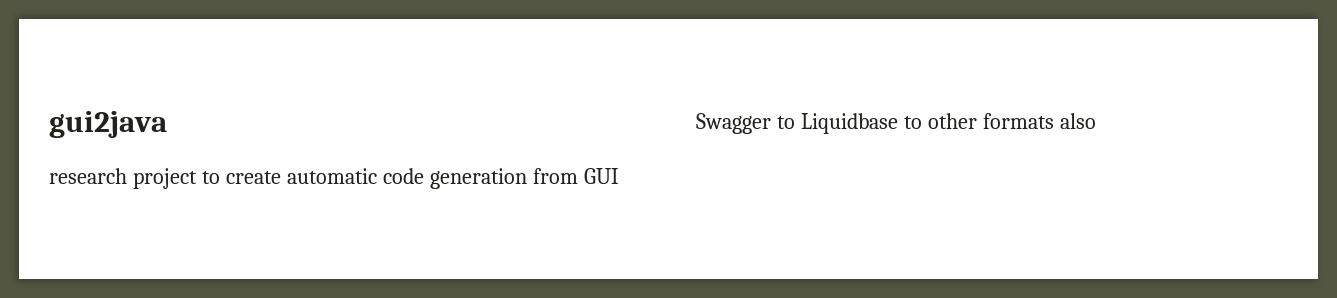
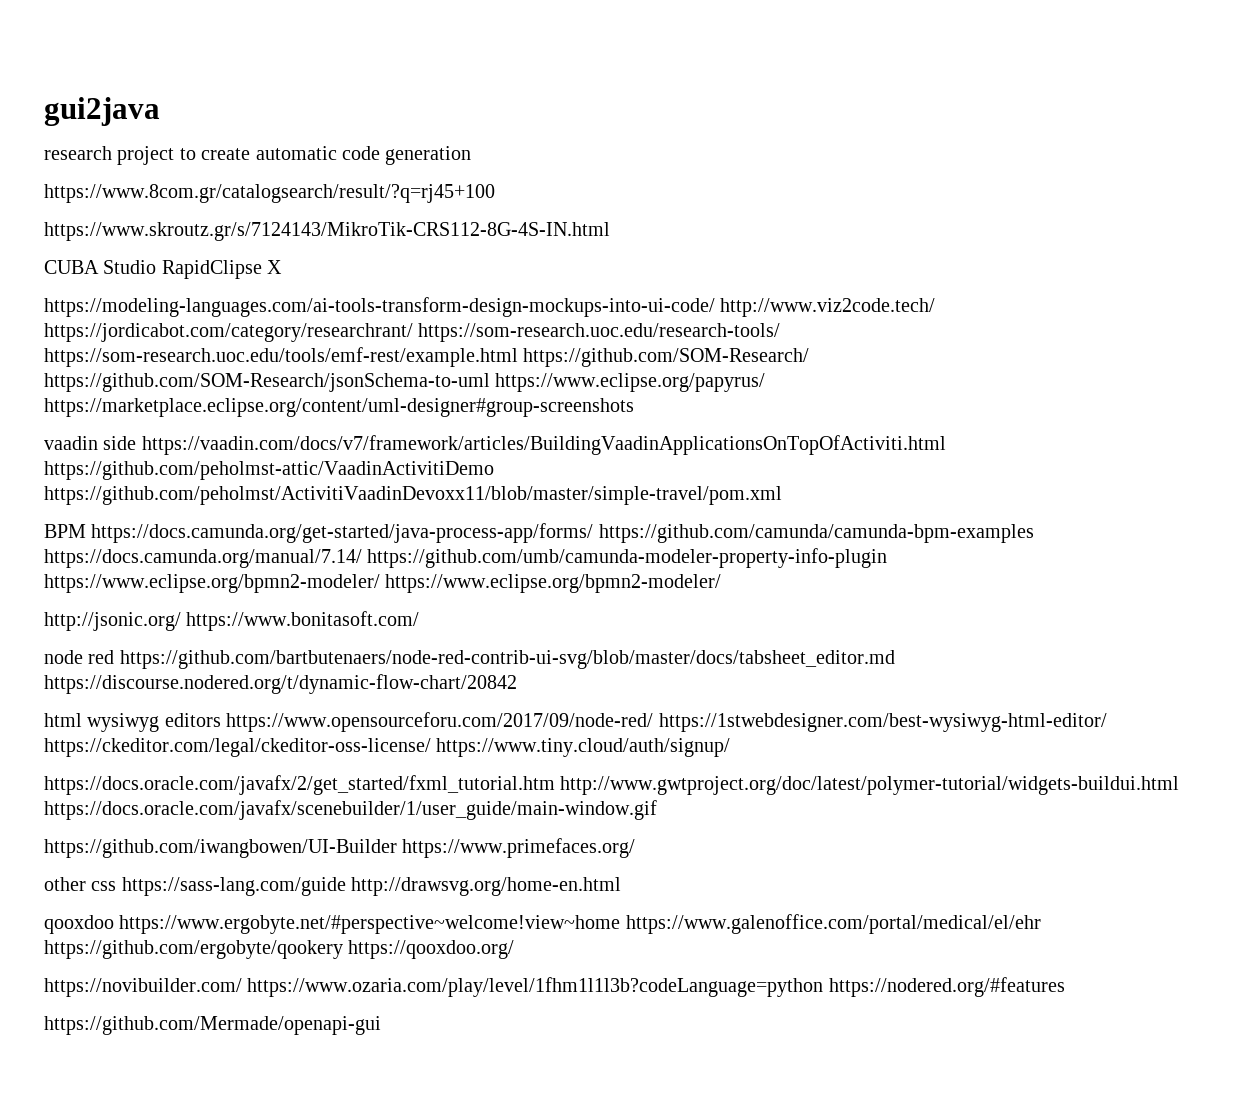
[532,168,619,184] [696,113,1096,134] from GUI Swagger to Liquidbase to other formats also -> [44,184,495,203] [44,222,610,241] [44,260,283,279] [44,297,936,317] [44,323,781,342] [44,347,810,367] [44,373,766,392] [44,398,634,417] [44,435,946,455] [44,461,494,480] [44,486,782,505] [44,523,1034,543] [44,548,888,568] [44,574,722,593] [44,611,420,631] [44,650,895,669] [44,674,517,694] [44,712,1107,732] [44,738,731,757] [44,775,1180,795] [44,800,657,820] [44,838,636,858] [44,877,622,896] [44,914,1041,934] [44,940,515,959] [44,977,1065,997] [44,1016,381,1035] // https://www.8com.gr/catalogsearch/result/?q=rj45+100 // https://www.skroutz.gr/s/7124143/MikroTik-CRS112-8G-4S-IN.html // CUBA Studio RapidClipse X // https://modeling-languages.com/ai-tools-transform-design-mockups-into-ui-code/ http://www.viz2code.tech/ https://jordicabot.com/category/researchrant/ https://som-research.uoc.edu/research-tools/ https://som-research.uoc.edu/tools/emf-rest/example.html https://github.com/SOM-Research/ https://github.com/SOM-Research/jsonSchema-to-uml https://www.eclipse.org/papyrus/ https://marketplace.eclipse.org/content/uml-designer#group-screenshots // vaadin side https://vaadin.com/docs/v7/framework/articles/BuildingVaadinApplicationsOnTopOfActiviti.html https://github.com/peholmst-attic/VaadinActivitiDemo https://github.com/peholmst/ActivitiVaadinDevoxx11/blob/master/simple-travel/pom.xml // BPM https://docs.camunda.org/get-started/java-process-app/forms/ https://github.com/camunda/camunda-bpm-examples https://docs.camunda.org/manual/7.14/ https://github.com/umb/camunda-modeler-property-info-plugin https://www.eclipse.org/bpmn2-modeler/ https://www.eclipse.org/bpmn2-modeler/ // http://jsonic.org/ https://www.bonitasoft.com/ // node red https://github.com/bartbutenaers/node-red-contrib-ui-svg/blob/master/docs/tabsheet_editor.md https://discourse.nodered.org/t/dynamic-flow-chart/20842 // html wysiwyg editors https://www.opensourceforu.com/2017/09/node-red/ https://1stwebdesigner.com/best-wysiwyg-html-editor/ https://ckeditor.com/legal/ckeditor-oss-license/ https://www.tiny.cloud/auth/signup/ // https://docs.oracle.com/javafx/2/get_started/fxml_tutorial.htm http://www.gwtproject.org/doc/latest/polymer-tutorial/widgets-buildui.html https://docs.oracle.com/javafx/scenebuilder/1/user_guide/main-window.gif // https://github.com/iwangbowen/UI-Builder https://www.primefaces.org/ // other css https://sass-lang.com/guide http://drawsvg.org/home-en.html // qooxdoo https://www.ergobyte.net/#perspective~welcome!view~home https://www.galenoffice.com/portal/medical/el/ehr https://github.com/ergobyte/qookery https://qooxdoo.org/ // https://novibuilder.com/ https://www.ozaria.com/play/level/1fhm1l1l3b?codeLanguage=python https://nodered.org/#features // https://github.com/Mermade/openapi-gui

